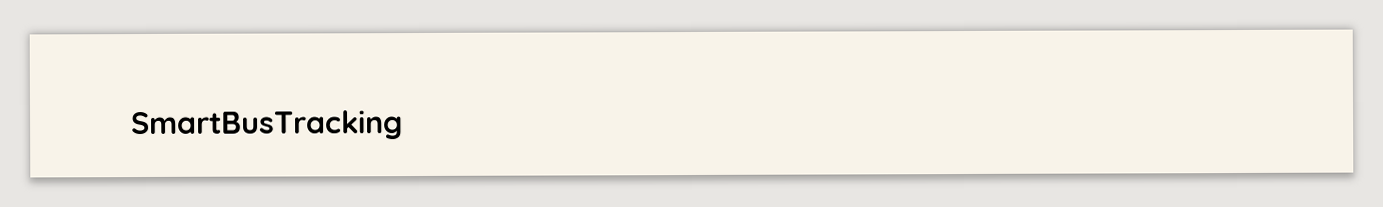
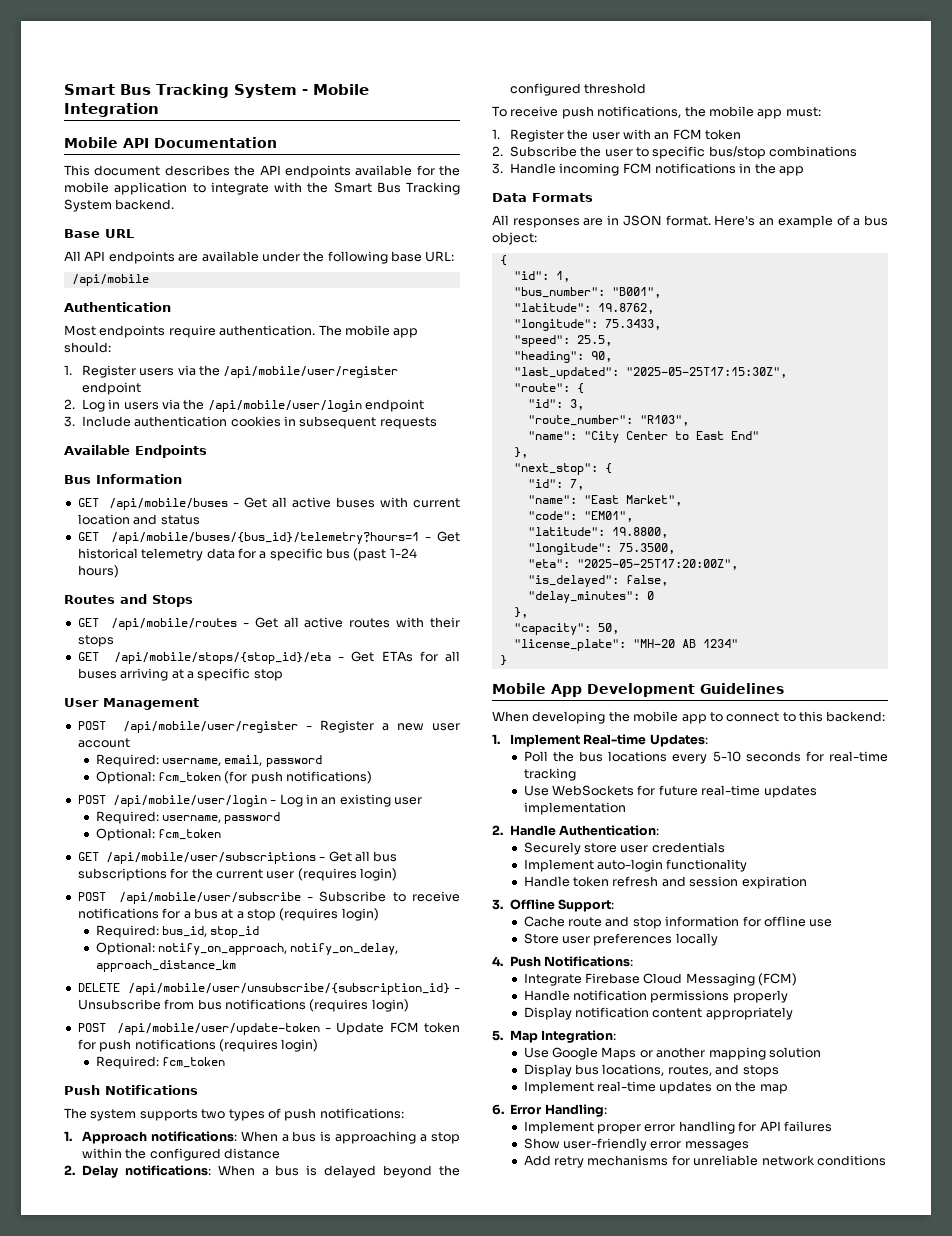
[131,110,403,141] SmartBusTracking -> [64,84,369,98] [64,103,159,117] [64,137,277,148] [64,165,460,178] [64,182,460,195] [64,199,175,212] [64,229,134,238] [64,251,455,264] [71,274,149,286] [64,302,171,312] [64,325,419,338] [64,342,111,353] [64,365,399,378] [81,382,141,395] [64,399,425,412] [64,416,437,429] [64,445,207,458] [64,474,182,484] [77,497,461,510] [77,514,200,525] [77,531,460,544] [77,548,417,561] [77,565,119,578] [64,594,193,607] [77,617,461,630] [77,635,114,647] [77,651,461,664] [77,668,283,681] [64,698,199,710] [77,720,460,733] [77,738,130,748] [95,754,322,767] [95,771,373,784] [77,794,422,807] [95,811,281,824] [95,828,222,841] [77,851,398,864] [77,868,397,881] [77,891,461,904] [77,908,379,921] [95,925,260,938] [95,942,399,955] [95,960,236,972] [77,983,460,995] [77,999,409,1012] [77,1022,460,1035] [77,1039,319,1052] [95,1056,226,1069] [64,1085,198,1095] [64,1108,404,1121] [64,1131,460,1144] [81,1148,281,1161] [64,1165,460,1178] [509,83,647,96] [492,106,821,119] [492,129,742,142] [492,146,858,159] [492,163,805,176] [492,193,593,202] [492,215,889,228] [492,232,537,245] [499,255,507,266] [513,271,570,282] [513,287,661,298] [513,303,654,314] [513,319,661,331] [513,335,612,347] [513,351,612,363] [513,367,787,379] [513,383,584,394] [527,399,584,410] [527,415,689,426] [527,431,759,443] [513,447,528,458] [513,463,612,475] [527,479,584,490] [527,495,682,506] [527,511,633,522] [527,527,668,538] [527,543,675,555] [527,559,738,570] [527,575,668,587] [527,591,654,603] [513,607,528,618] [513,623,619,635] [513,639,738,651] [499,655,507,666] [492,683,784,697] [492,711,886,724] [492,734,708,747] [523,751,888,764] [523,768,576,781] [523,785,817,798] [523,802,626,815] [492,825,660,836] [523,842,725,855] [523,859,748,872] [523,876,807,889] [492,899,615,912] [523,916,833,929] [523,933,718,946] [492,956,634,967] [523,973,798,986] [523,990,788,1003] [523,1007,793,1020] [492,1030,617,1043] [523,1047,821,1060] [523,1064,779,1077] [523,1081,788,1094] [492,1104,607,1117] [523,1121,832,1134] [523,1138,749,1151] [523,1155,886,1168] Smart Bus Tracking System - Mobile Integration // Mobile API Documentation // This document describes the API endpoints available for the mobile application to integrate with the Smart Bus Tracking System backend. // Base URL // All API endpoints are available under the following base URL: // /api/mobile // Authentication // Most endpoints require authentication. The mobile app should: // 1. Register users via the /api/mobile/user/register endpoint // 2. Log in users via the /api/mobile/user/login endpoint // 3. Include authentication cookies in subsequent requests // Available Endpoints // Bus Information // GET /api/mobile/buses - Get all active buses with current location and status // GET /api/mobile/buses/{bus_id}/telemetry?hours=1 - Get historical telemetry data for a specific bus (past 1-24 hours) // Routes and Stops // GET /api/mobile/routes - Get all active routes with their stops // GET /api/mobile/stops/{stop_id}/eta - Get ETAs for all buses arriving at a specific stop // User Management // POST /api/mobile/user/register - Register a new user account // Required: username, email, password // Optional: fcm_token (for push notifications) // POST /api/mobile/user/login - Log in an existing user // Required: username, password // Optional: fcm_token // GET /api/mobile/user/subscriptions - Get all bus subscriptions for the current user (requires login) // POST /api/mobile/user/subscribe - Subscribe to receive notifications for a bus at a stop (requires login) // Required: bus_id, stop_id // Optional: notify_on_approach, notify_on_delay, approach_distance_km // DELETE /api/mobile/user/unsubscribe/{subscription_id} - Unsubscribe from bus notifications (requires login) // POST /api/mobile/user/update-token - Update FCM token for push notifications (requires login) // Required: fcm_token // Push Notifications // The system supports two types of push notifications: // 1. Approach notifications: When a bus is approaching a stop within the configured distance // 2. Delay notifications: When a bus is delayed beyond the configured threshold // To receive push notifications, the mobile app must: // 1. Register the user with an FCM token // 2. Subscribe the user to specific bus/stop combinations // 3. Handle incoming FCM notifications in the app // Data Formats // All responses are in JSON format. Here's an example of a bus object: // { // "id": 1, // "bus_number": "B001", // "latitude": 19.8762, // "longitude": 75.3433, // "speed": 25.5, // "heading": 90, // "last_updated": "2025-05-25T17:15:30Z", // "route": { // "id": 3, // "route_number": "R103", // "name": "City Center to East End" // }, // "next_stop": { // "id": 7, // "name": "East Market", // "code": "EM01", // "latitude": 19.8800, // "longitude": 75.3500, // "eta": "2025-05-25T17:20:00Z", // "is_delayed": false, // "delay_minutes": 0 // }, // "capacity": 50, // "license_plate": "MH-20 AB 1234" // } // Mobile App Development Guidelines // When developing the mobile app to connect to this backend: // 1. Implement Real-time Updates: // Poll the bus locations every 5-10 seconds for real-time tracking // Use WebSockets for future real-time updates implementation // 2. Handle Authentication: // Securely store user credentials // Implement auto-login functionality // Handle token refresh and session expiration // 3. Offline Support: // Cache route and stop information for offline use // Store user preferences locally // 4. Push Notifications: // Integrate Firebase Cloud Messaging (FCM) // Handle notification permissions properly // Display notification content appropriately // 5. Map Integration: // Use Google Maps or another mapping solution // Display bus locations, routes, and stops // Implement real-time updates on the map // 6. Error Handling: // Implement proper error handling for API failures // Show user-friendly error messages // Add retry mechanisms for unreliable network conditions

